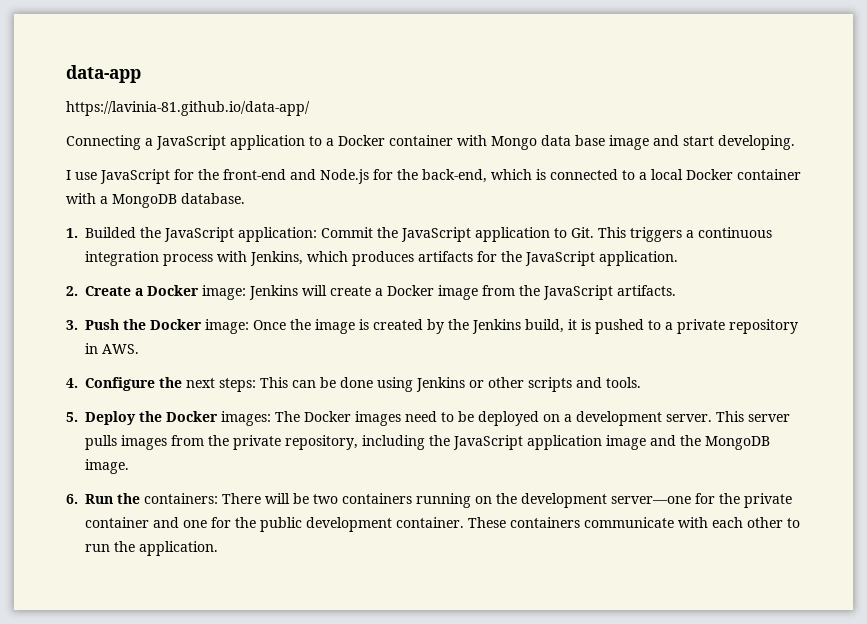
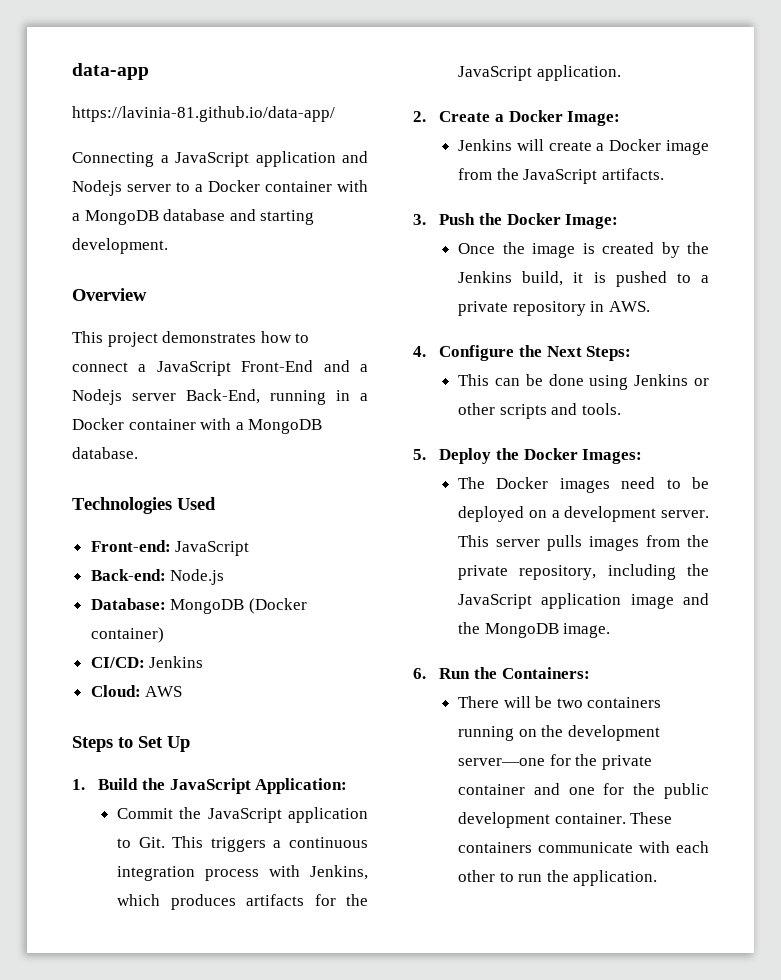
(305, 142) none -> [342,151,368,163] [72,180,171,196] and Nodejs server
[491,135,795,150] [66,169,683,184] Mongo data base image and start developing. // I use JavaScript for the front-end and Node.js for the back-end, which is connected to a local -> [72,209,315,225] [72,238,168,254] [72,288,147,301] [72,331,310,347] [72,360,368,376] [72,389,368,405] a MongoDB database and starting development. // Overview // This project demonstrates how to connect a JavaScript Front-End and a Nodejs server Back-End, running in a
(245, 198) none -> [72,497,216,514] [90,540,250,556] [90,569,225,585] [90,598,307,614] [90,627,164,643] [90,656,204,668] [90,685,183,697] [72,736,190,752] // Technologies Used // Front-end: JavaScript // Back-end: Node.js // Database: MongoDB (Docker container) // CI/CD: Jenkins // Cloud: AWS // Steps to Set Up
[85,227,317,242] Builded the JavaScript application: -> [98,778,348,794] Build the JavaScript Application: //
[202,285,246,300] image: -> [567,111,621,126] Image: //
[205,319,249,334] image: -> [565,214,619,229] Image: //
[186,378,256,392] next steps: -> [546,346,632,361] Next Steps: //
[221,411,271,426] images: -> [582,449,643,464] Images: //
[144,493,218,504] containers: -> [501,667,590,679] Containers: //

